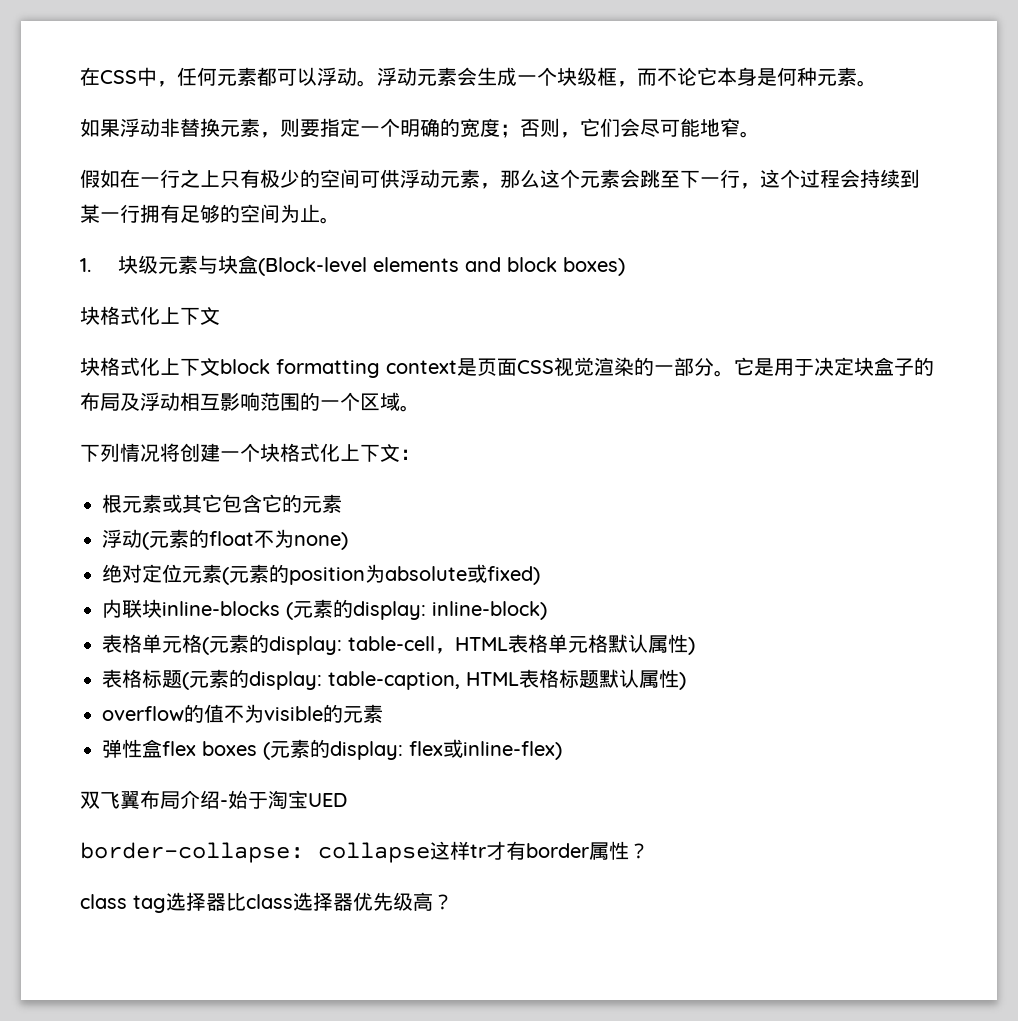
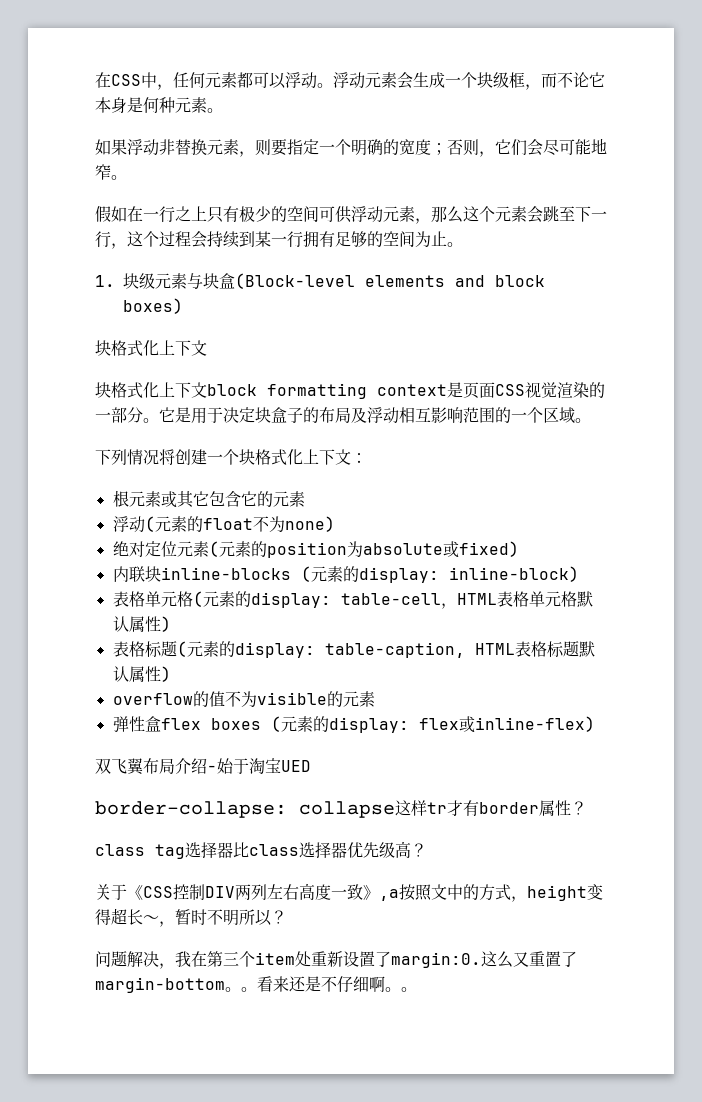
(453, 902) none -> [95,883,603,902] [95,908,287,927] [95,951,577,969] [95,976,417,993] // 关于《CSS控制DIV两列左右高度一致》,a按照文中的方式，height变得超长～，暂时不明所以？ // 问题解决，我在第三个item处重新设置了margin:0.这么又重置了margin-bottom。。看来还是不仔细啊。。

